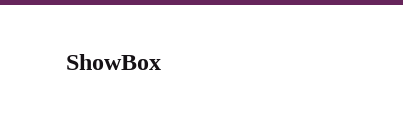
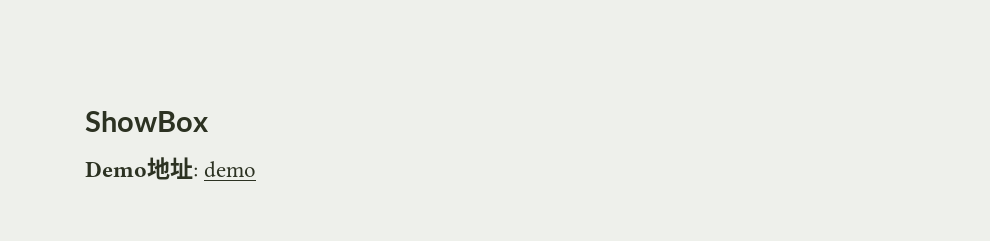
(161, 62) none -> [85,157,257,180] // Demo地址: demo

